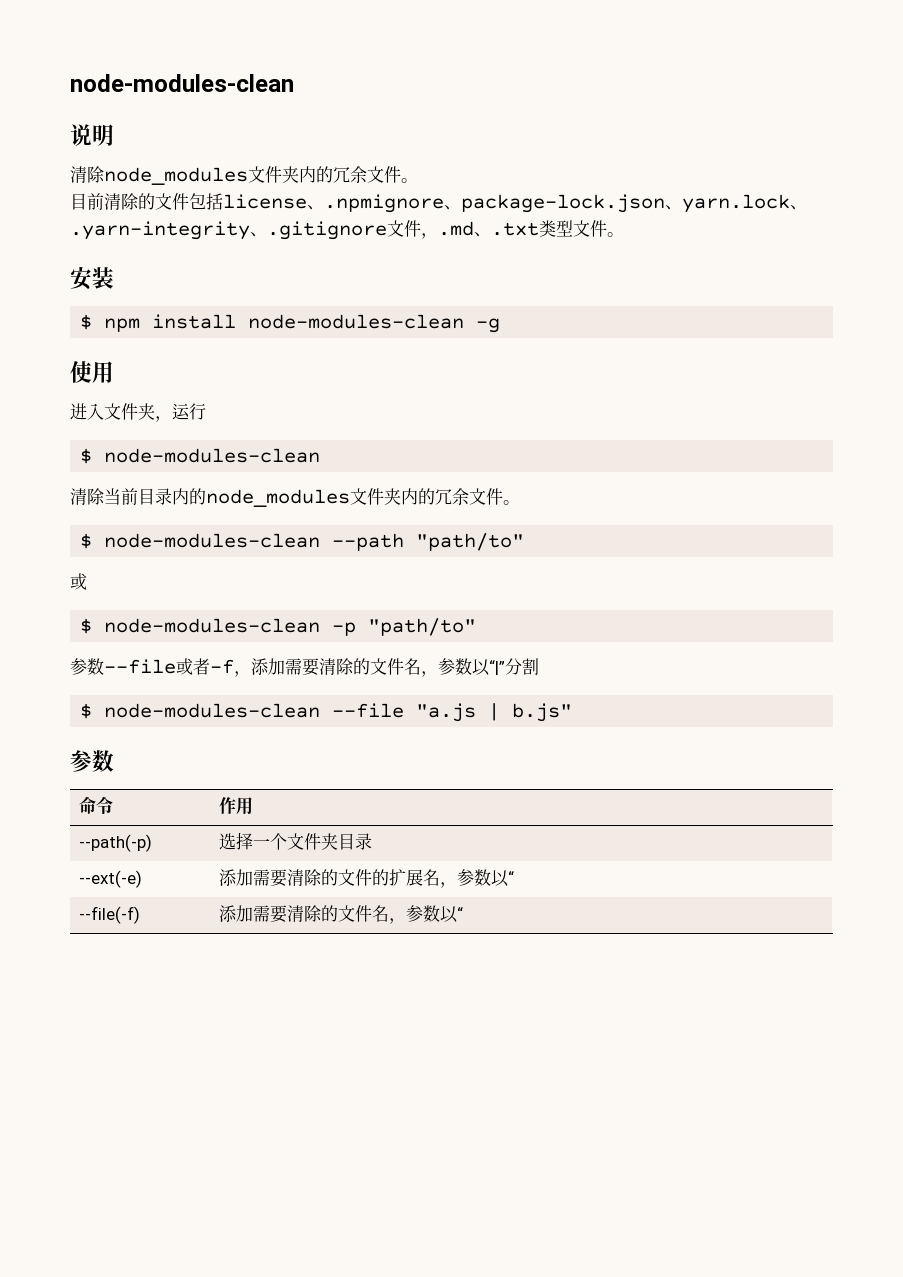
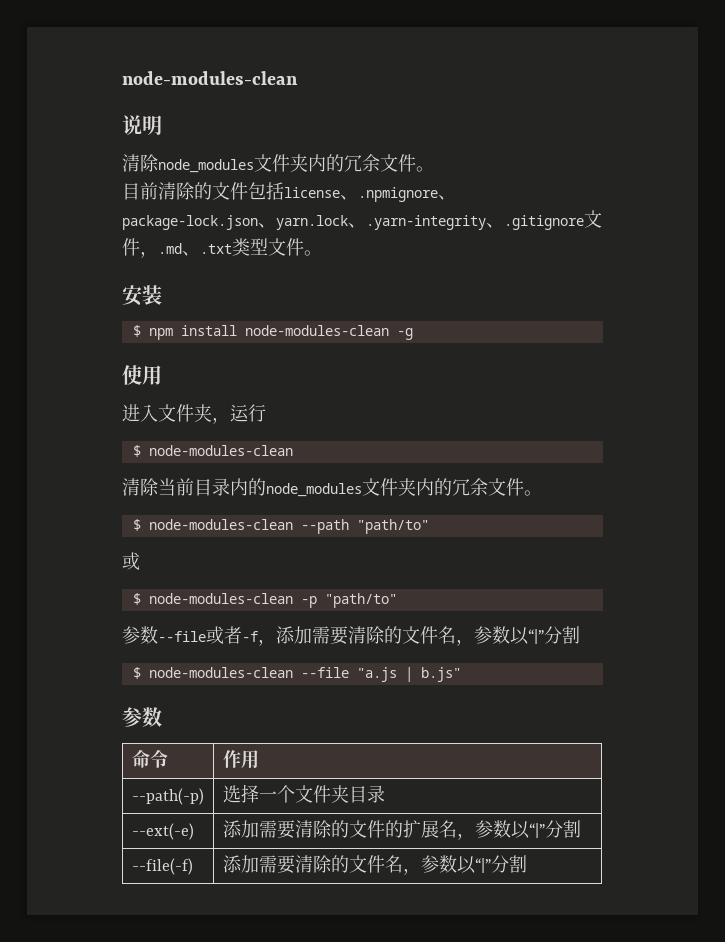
[508,871,515,884] “ -> [528,820,581,838] “|”分割
[457,907,464,920] “ -> [474,855,527,873] “|”分割

